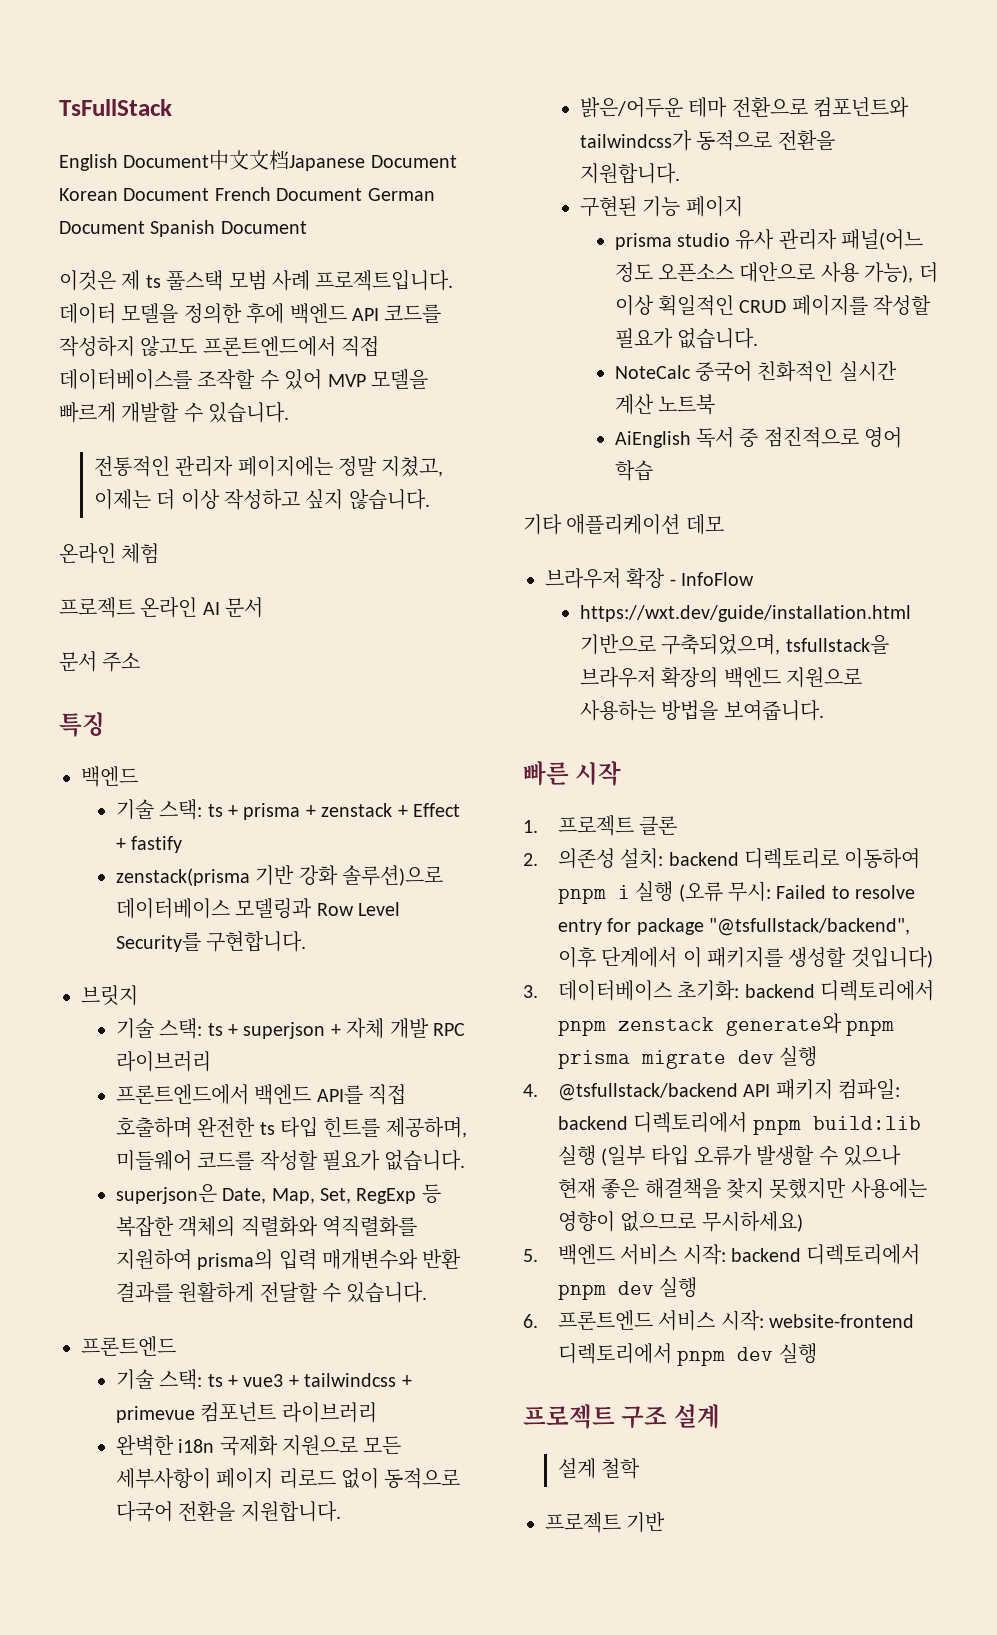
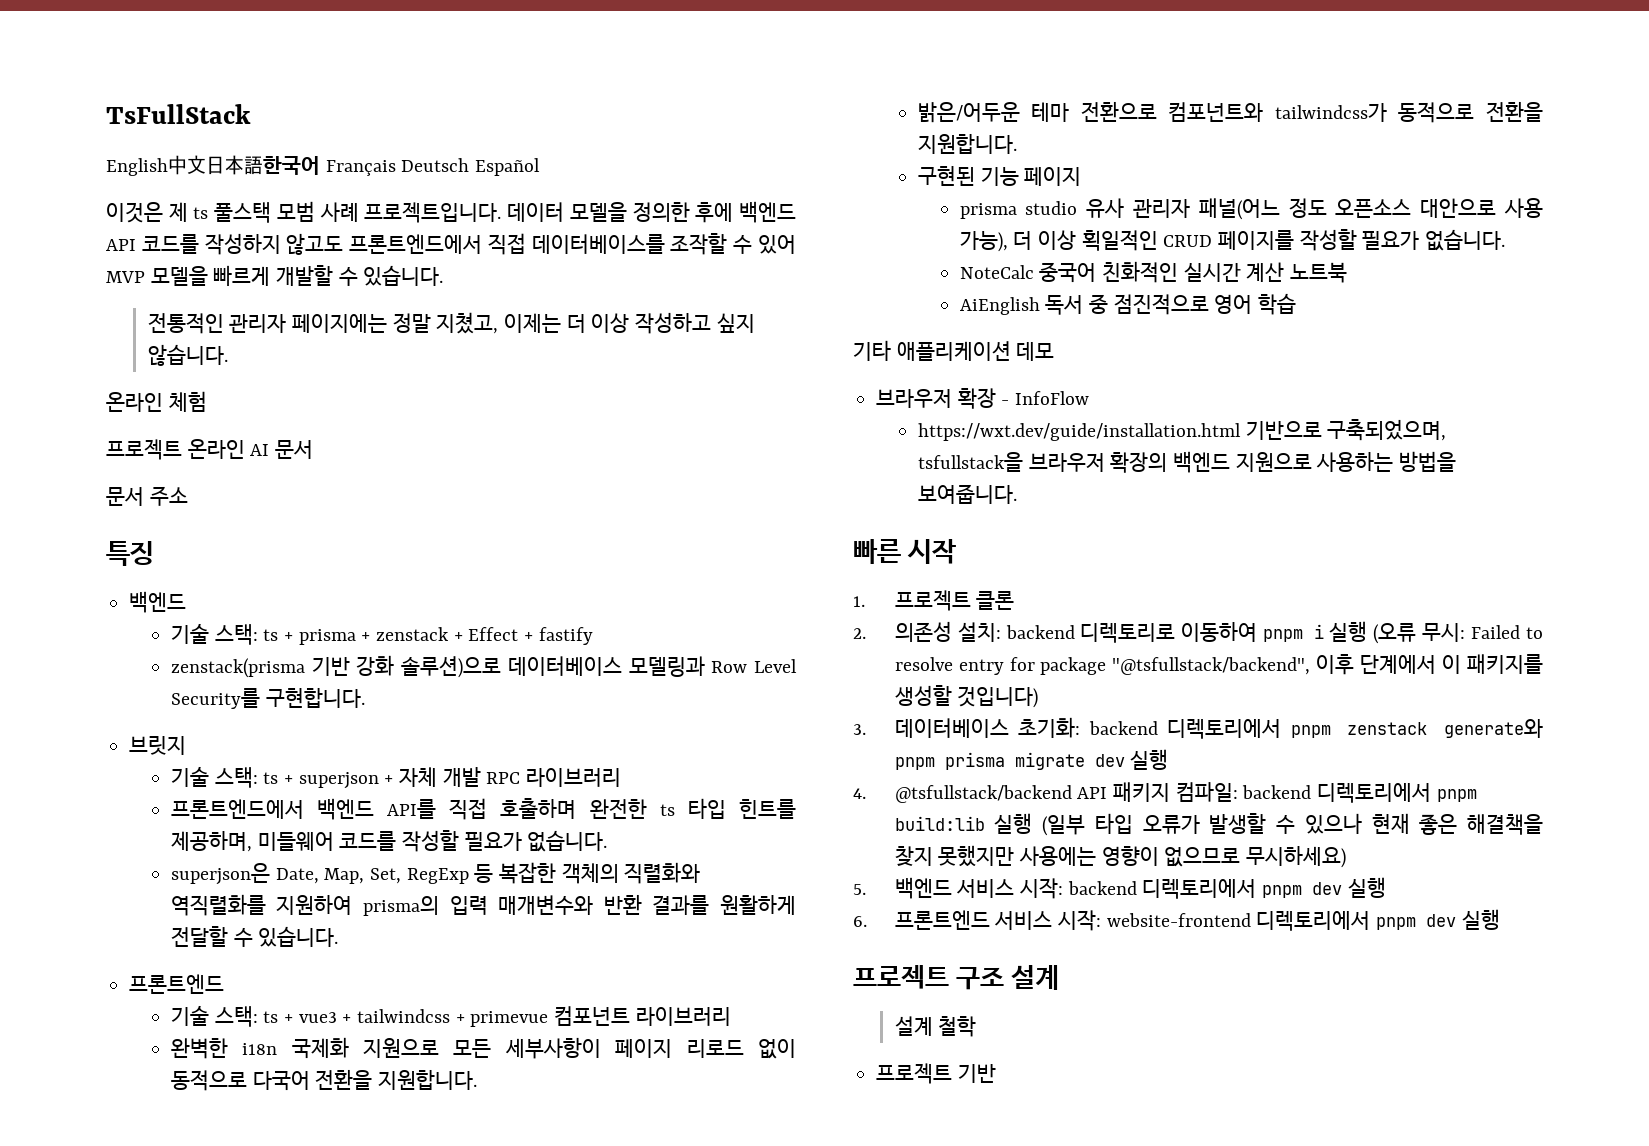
[123,150,457,171] [59,187,435,201] [59,220,307,237] Document中文文档Japanese Document Korean Document French Document German Document Spanish Document -> [168,155,541,176] 中文日本語한국어 Français Deutsch Español

